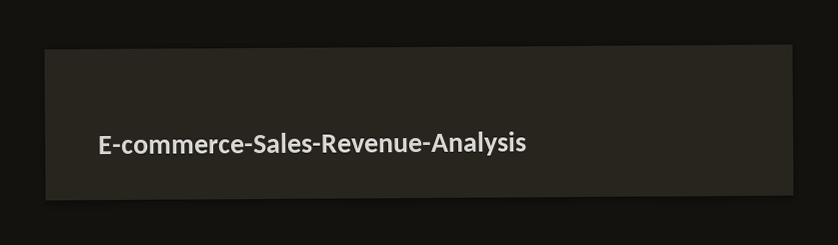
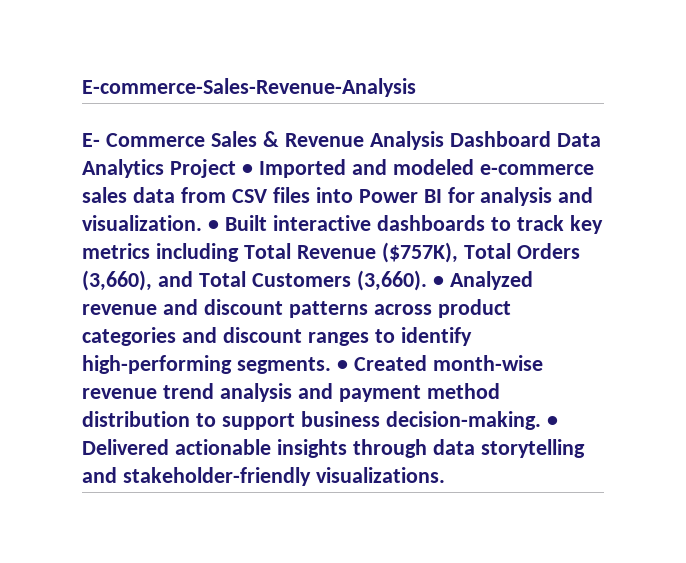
(527, 145) none -> [82,131,601,150] [82,159,594,178] [82,187,594,206] [82,215,603,234] [82,242,580,263] [82,270,533,291] [82,299,511,318] [82,327,472,346] [82,355,543,374] [82,383,500,402] [82,411,558,430] [82,439,585,458] [82,467,445,486] // E- Commerce Sales & Revenue Analysis Dashboard Data Analytics Project • Imported and modeled e-commerce sales data from CSV files into Power BI for analysis and visualization. • Built interactive dashboards to track key metrics including Total Revenue ($757K), Total Orders (3,660), and Total Customers (3,660). • Analyzed revenue and discount patterns across product categories and discount ranges to identify high-performing segments. • Created month-wise revenue trend analysis and payment method distribution to support business decision-making. • Delivered actionable insights through data storytelling and stakeholder-friendly visualizations.

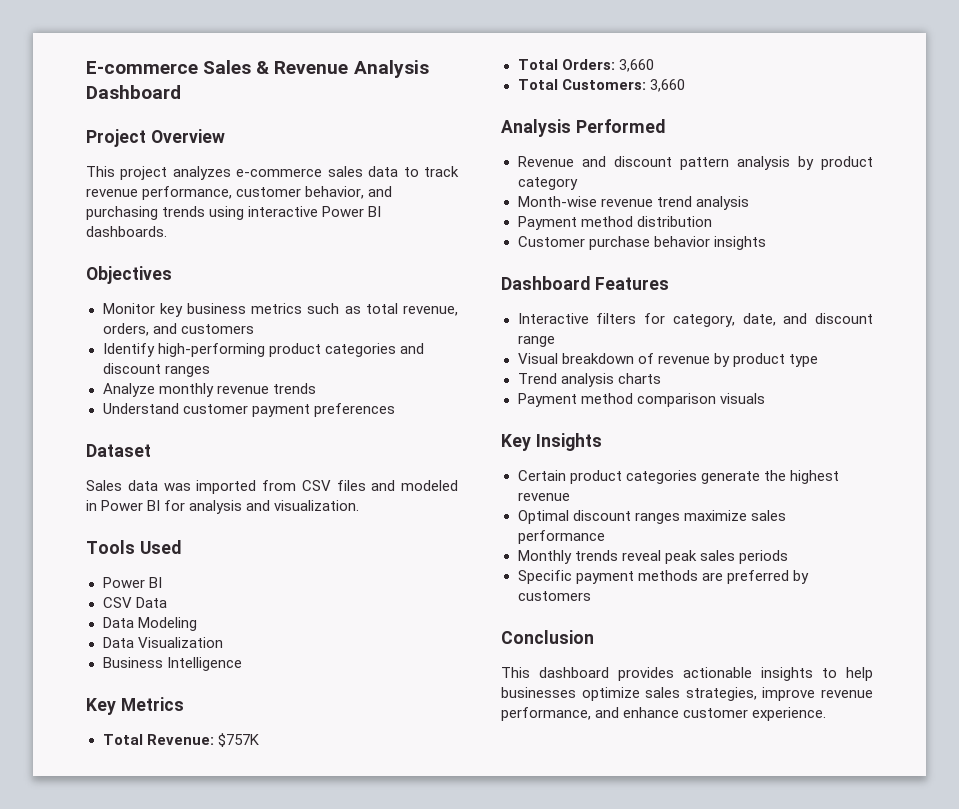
[82,78,416,97] [82,133,205,147] E-commerce-Sales-Revenue-Analysis // E- Commerce -> [86,61,198,74] E-commerce
[556,133,601,147] [82,159,594,178] [82,187,353,203] Data Analytics Project • Imported and modeled e-commerce sales data from CSV files into -> [86,129,225,147] [86,166,460,180] [86,186,393,200] [86,206,382,220] [86,226,167,237] [86,266,172,284] [102,303,459,317] [102,323,254,336] [102,343,424,357] [102,363,210,377] [102,383,316,397] [102,403,395,417] [86,444,151,457] [86,480,458,494] [86,500,97,511] // Project Overview // This project analyzes e-commerce sales data to track revenue performance, customer behavior, and purchasing trends using interactive Power BI dashboards. // Objectives // Monitor key business metrics such as total revenue, orders, and customers // Identify high-performing product categories and discount ranges // Analyze monthly revenue trends // Understand customer payment preferences // Dataset // Sales data was imported from CSV files and modeled in
[207,215,603,234] [82,242,580,263] [82,270,533,291] [82,299,511,318] [82,327,472,346] [82,355,543,374] • Built interactive dashboards to track key metrics including Total Revenue ($757K), Total Orders (3,660), and Total Customers (3,660). • Analyzed revenue and discount patterns across product categories and discount ranges to identify high-performing segments. • Created month-wise -> [86,540,181,554] [102,577,162,588] [102,597,167,608] [102,617,197,631] [102,637,223,648] [102,657,242,671] [86,697,184,715] [102,733,259,747] [517,59,654,72] [517,79,685,92] [501,119,665,137] [517,156,873,170] [517,177,578,190] [517,196,597,207] // Tools Used // Power BI // CSV Data // Data Modeling // Data Visualization // Business Intelligence // Key Metrics // Total Revenue: $757K // Total Orders: 3,660 // Total Customers: 3,660 // Analysis Performed // Revenue and discount pattern analysis by product category // Month-wise
[297,383,421,402] and payment -> [517,216,577,230] // Payment
[195,411,558,430] [82,439,585,458] [82,467,445,486] to support business decision-making. • Delivered actionable insights through data storytelling and stakeholder-friendly visualizations. -> [517,236,766,250] [501,276,669,290] [517,313,873,327] [517,335,555,347] [517,353,818,367] [517,373,661,387] [517,393,765,407] [501,433,602,451] [517,470,839,484] [517,492,570,501] [517,510,786,524] [517,530,605,544] [517,550,788,564] [517,570,809,584] [517,591,591,601] [501,630,594,644] [501,667,873,681] [501,687,873,701] [501,707,827,721] // Customer purchase behavior insights // Dashboard Features // Interactive filters for category, date, and discount range // Visual breakdown of revenue by product type // Trend analysis charts // Payment method comparison visuals // Key Insights // Certain product categories generate the highest revenue // Optimal discount ranges maximize sales performance // Monthly trends reveal peak sales periods // Specific payment methods are preferred by customers // Conclusion // This dashboard provides actionable insights to help businesses optimize sales strategies, improve revenue performance, and enhance customer experience.

